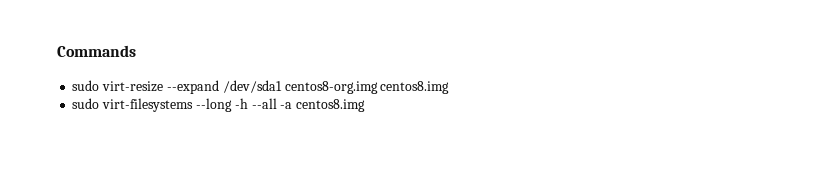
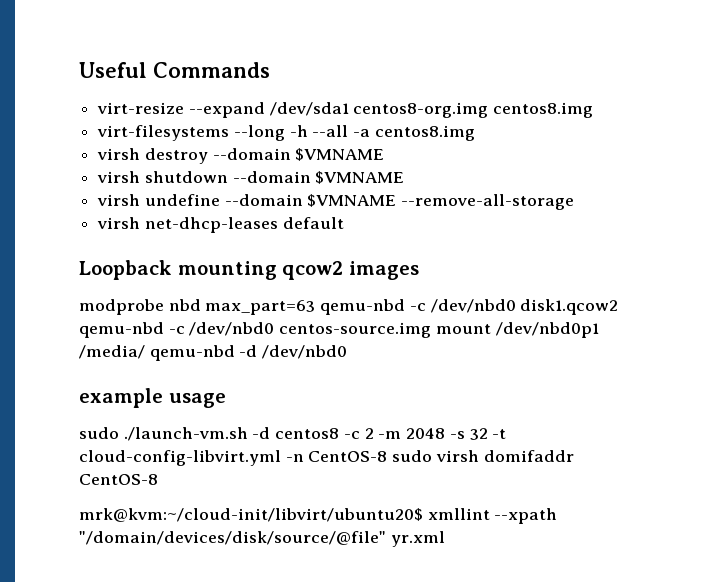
(57, 51) none -> [79,62,147,78] Useful
[72,80,100,91] sudo -> (270, 70) none
[72,98,100,109] sudo -> (594, 110) none
(366, 105) none -> [97,148,385,164] [97,171,405,184] [97,194,575,210] [97,217,344,233] [79,260,419,280] [79,299,619,315] [79,322,599,338] [79,345,348,361] [79,388,226,408] [79,427,507,441] [79,450,574,466] [79,474,158,485] [79,508,558,524] [79,531,445,547] // virsh destroy --domain $VMNAME // virsh shutdown --domain $VMNAME // virsh undefine --domain $VMNAME --remove-all-storage // virsh net-dhcp-leases default // Loopback mounting qcow2 images // modprobe nbd max_part=63 qemu-nbd -c /dev/nbd0 disk1.qcow2 qemu-nbd -c /dev/nbd0 centos-source.img mount /dev/nbd0p1 /media/ qemu-nbd -d /dev/nbd0 // example usage // sudo ./launch-vm.sh -d centos8 -c 2 -m 2048 -s 32 -t cloud-config-libvirt.yml -n CentOS-8 sudo virsh domifaddr CentOS-8 // mrk@kvm:~/cloud-init/libvirt/ubuntu20$ xmllint --xpath "/domain/devices/disk/source/@file" yr.xml

